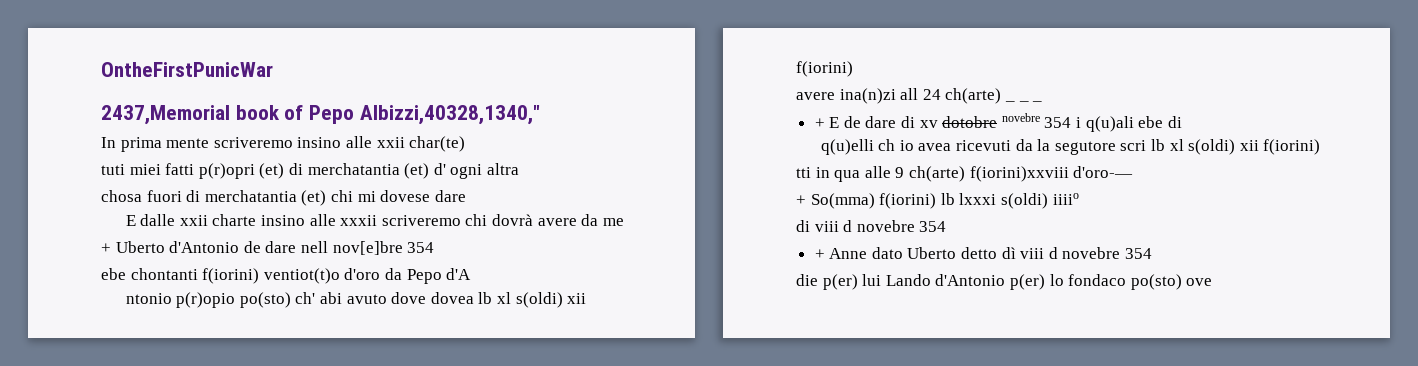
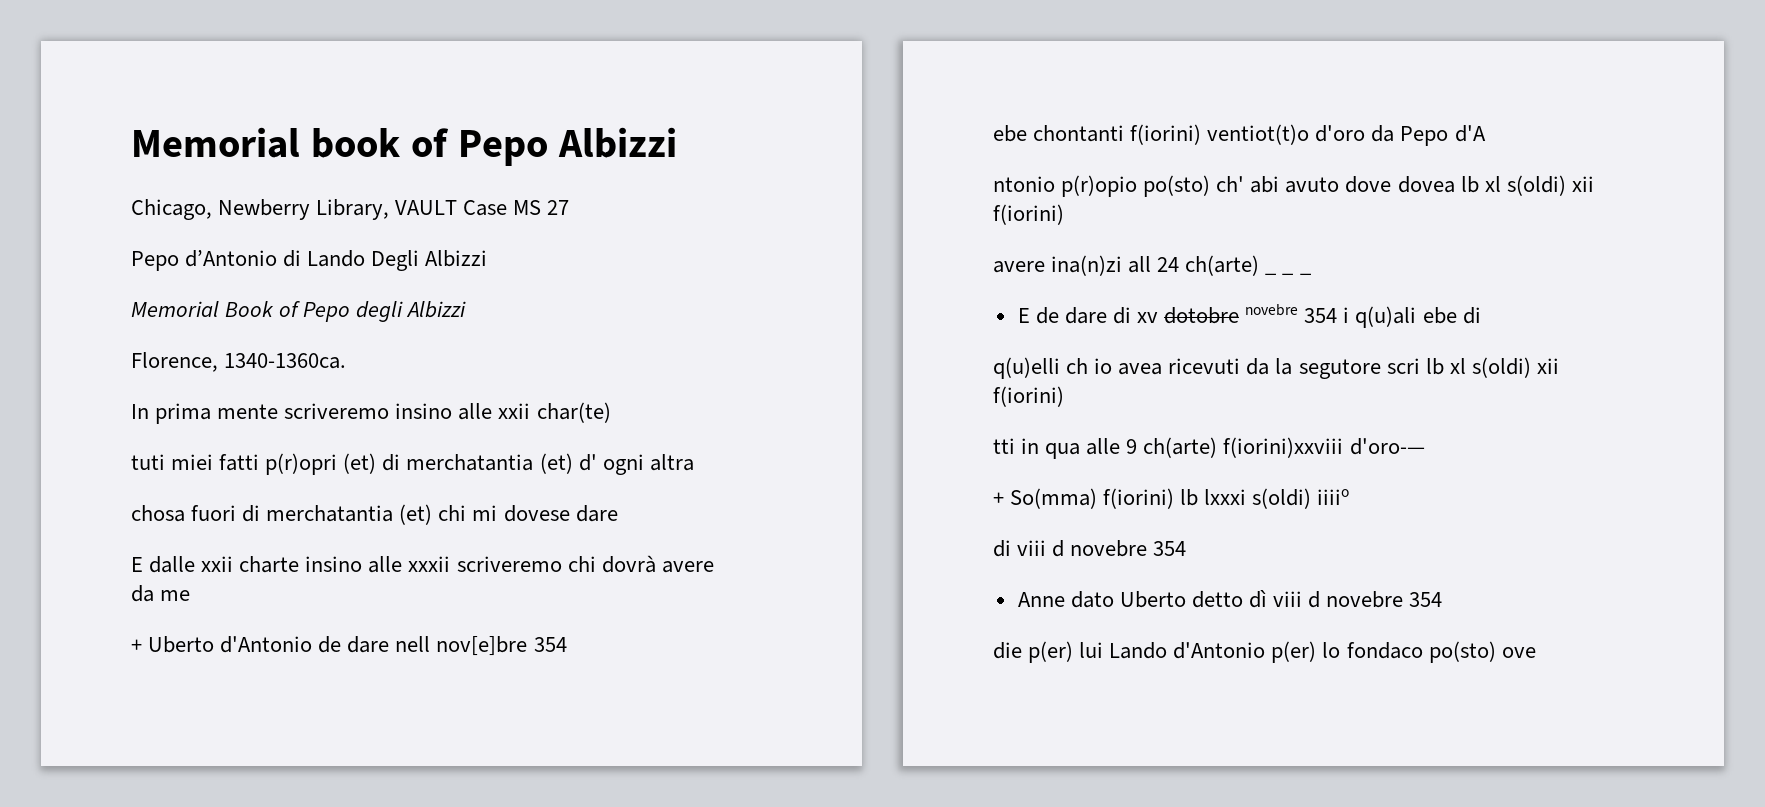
[101,62,273,77] [101,105,230,125] OntheFirstPunicWar // 2437,Memorial -> [131,127,300,158] Memorial
[359,105,540,125] Albizzi,40328,1340," -> [557,127,677,158] [131,199,570,220] [131,250,488,271] [131,301,467,322] [131,352,347,372] Albizzi // Chicago, Newberry Library, VAULT Case MS 27 // Pepo d’Antonio di Lando Degli Albizzi // Memorial Book of Pepo degli Albizzi // Florence, 1340-1360ca.
[814,118,825,128] + -> (1311, 273) none
[814,249,825,259] + -> (1187, 548) none

